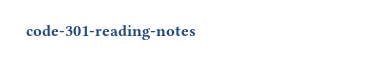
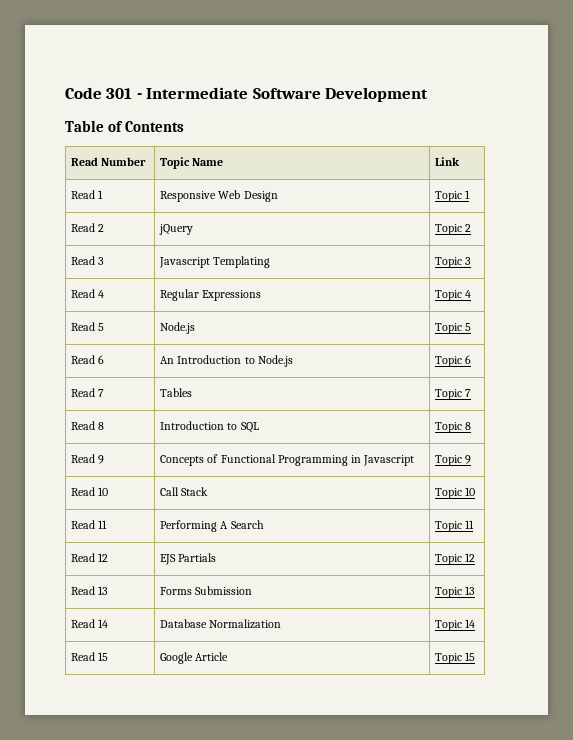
[26,25,196,40] code-301-reading-notes -> [65,87,429,102] [65,120,185,132] [71,157,147,166] [160,157,224,169] [435,157,461,166] [71,190,104,199] [160,190,278,202] [435,190,471,202] [71,223,105,232] [159,224,194,235] [435,224,472,235] [71,256,105,265] [159,256,271,268] [435,257,472,268] [71,289,105,298] [160,289,262,301] [435,290,472,301] [71,322,105,331] [160,322,196,334] [435,323,472,334] [71,355,105,364] [160,355,293,367] [435,355,472,367] [71,388,105,397] [160,388,193,397] [435,389,472,400] [71,421,105,430] [160,421,259,433] [435,422,472,433] [71,454,105,464] [160,454,414,466] [435,455,472,466] [71,487,109,496] [160,487,209,496] [435,487,476,499] [71,520,108,529] [160,520,264,532] [435,520,475,532] [71,553,109,562] [160,553,217,565] [435,553,476,565] [71,586,109,595] [160,586,253,595] [435,586,476,598] [71,619,109,628] [160,619,282,629] [435,619,476,631] [71,652,109,661] [160,652,229,664] [435,652,476,664] Code 301 - Intermediate Software Development // Table of Contents // Read Number | Topic Name | Link // Read 1 | Responsive Web Design | Topic 1 // Read 2 | jQuery | Topic 2 // Read 3 | Javascript Templating | Topic 3 // Read 4 | Regular Expressions | Topic 4 // Read 5 | Node.js | Topic 5 // Read 6 | An Introduction to Node.js | Topic 6 // Read 7 | Tables | Topic 7 // Read 8 | Introduction to SQL | Topic 8 // Read 9 | Concepts of Functional Programming in Javascript | Topic 9 // Read 10 | Call Stack | Topic 10 // Read 11 | Performing A Search | Topic 11 // Read 12 | EJS Partials | Topic 12 // Read 13 | Forms Submission | Topic 13 // Read 14 | Database Normalization | Topic 14 // Read 15 | Google Article | Topic 15

